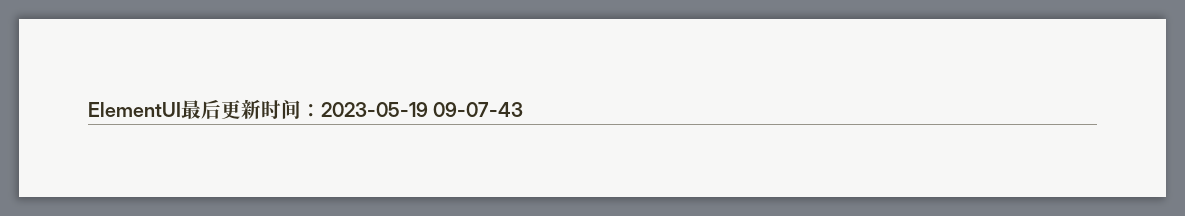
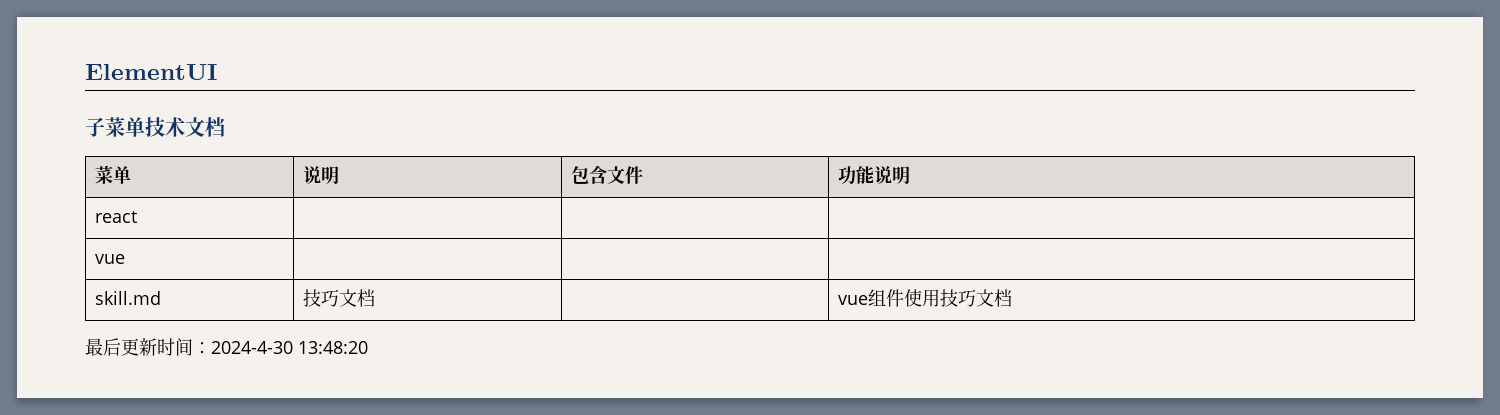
(181, 109) none -> [85,117,225,137] [95,165,132,184] [303,166,340,184] [571,165,644,184] [838,166,911,184] [95,211,138,223] [95,254,126,264] [95,291,162,305] [303,289,376,307] [838,289,1013,307] // 子菜单技术文档 // 菜单 | 说明 | 包含文件 | 功能说明 // react | | | // vue | | | // skill.md | 技巧文档 | | vue组件使用技巧文档 //
[321,102,524,117] 2023-05-19 09-07-43 -> [211,341,368,354] 2024-4-30 13:48:20

